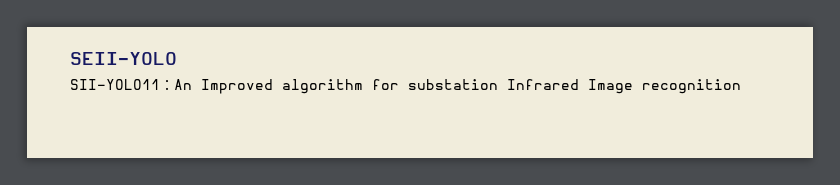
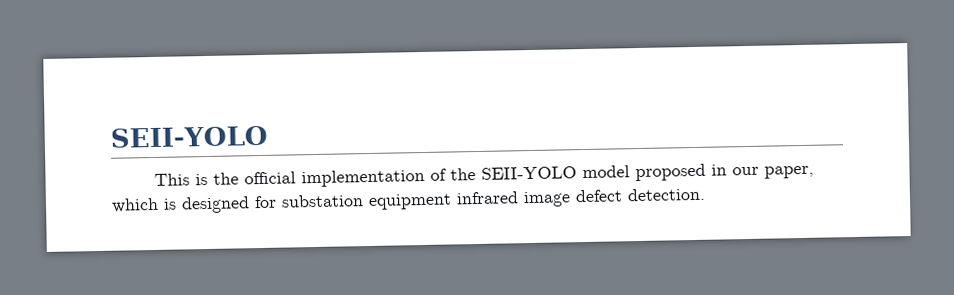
[70,79,741,94] SII-YOLO11：An Improved algorithm for substation Infrared Image recognition -> [153,163,814,188] [111,187,706,214] This is the official implementation of the SEII-YOLO model proposed in our paper, which is designed for substation equipment infrared image defect detection.

